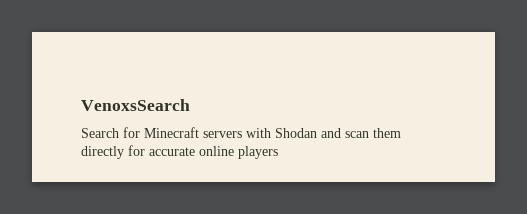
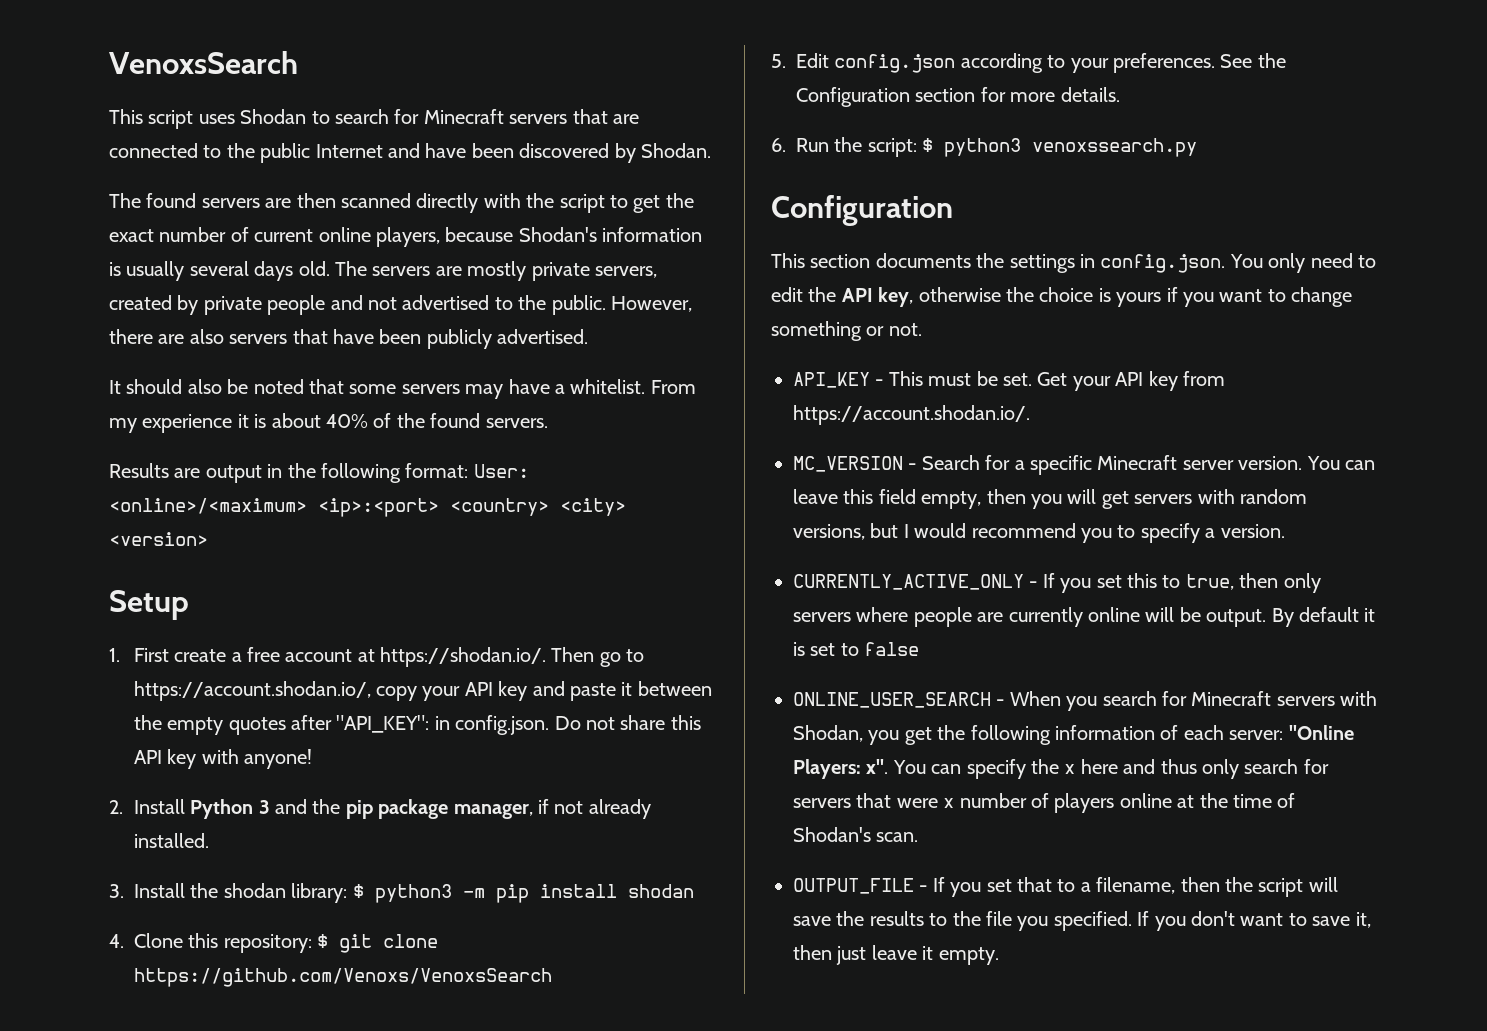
[81,127,401,138] [81,145,278,159] Search for Minecraft servers with Shodan and scan them directly for accurate online players -> [109,109,639,129] [109,143,711,163] [109,193,694,213] [109,227,703,247] [109,261,657,281] [109,295,692,315] [109,329,589,349] [109,379,696,399] [109,413,548,433] [109,463,529,483] [109,498,626,517] [109,532,208,546] [109,590,189,620] [109,647,645,667] [133,681,712,701] [133,715,701,735] [133,749,312,769] [109,799,651,819] [133,833,209,848] [109,883,694,903] [109,933,439,953] [134,968,552,987] [771,53,1286,73] [796,87,1120,107] [771,137,1198,157] [771,195,953,226] [771,253,1376,273] [771,287,1353,307] [771,321,922,341] [793,371,1225,391] [793,405,1030,425] [793,455,1375,475] [793,489,1307,509] [793,523,1285,543] [793,573,1321,593] [793,607,1376,627] [793,642,920,656] [793,691,1378,711] [793,725,1354,745] [793,759,1329,779] [793,793,1296,813] [793,827,919,842] [793,877,1338,897] [793,911,1371,931] [793,945,999,965] This script uses Shodan to search for Minecraft servers that are connected to the public Internet and have been discovered by Shodan. // The found servers are then scanned directly with the script to get the exact number of current online players, because Shodan's information is usually several days old. The servers are mostly private servers, created by private people and not advertised to the public. However, there are also servers that have been publicly advertised. // It should also be noted that some servers may have a whitelist. From my experience it is about 40% of the found servers. // Results are output in the following format: User: <online>/<maximum> <ip>:<port> <country> <city> <version> // Setup // 1. First create a free account at https://shodan.io/. Then go to https://account.shodan.io/, copy your API key and paste it between the empty quotes after "API_KEY": in config.json. Do not share this API key with anyone! // 2. Install Python 3 and the pip package manager, if not already installed. // 3. Install the shodan library: $ python3 -m pip install shodan // 4. Clone this repository: $ git clone https://github.com/Venoxs/VenoxsSearch // 5. Edit config.json according to your preferences. See the Configuration section for more details. // 6. Run the script: $ python3 venoxssearch.py // Configuration // This section documents the settings in config.json. You only need to edit the API key, otherwise the choice is yours if you want to change something or not. // API_KEY - This must be set. Get your API key from https://account.shodan.io/. // MC_VERSION - Search for a specific Minecraft server version. You can leave this field empty, then you will get servers with random versions, but I would recommend you to specify a version. // CURRENTLY_ACTIVE_ONLY - If you set this to true, then only servers where people are currently online will be output. By default it is set to false // ONLINE_USER_SEARCH - When you search for Minecraft servers with Shodan, you get the following information of each server: "Online Players: x". You can specify the x here and thus only search for servers that were x number of players online at the time of Shodan's scan. // OUTPUT_FILE - If you set that to a filename, then the script will save the results to the file you specified. If you don't want to save it, then just leave it empty.

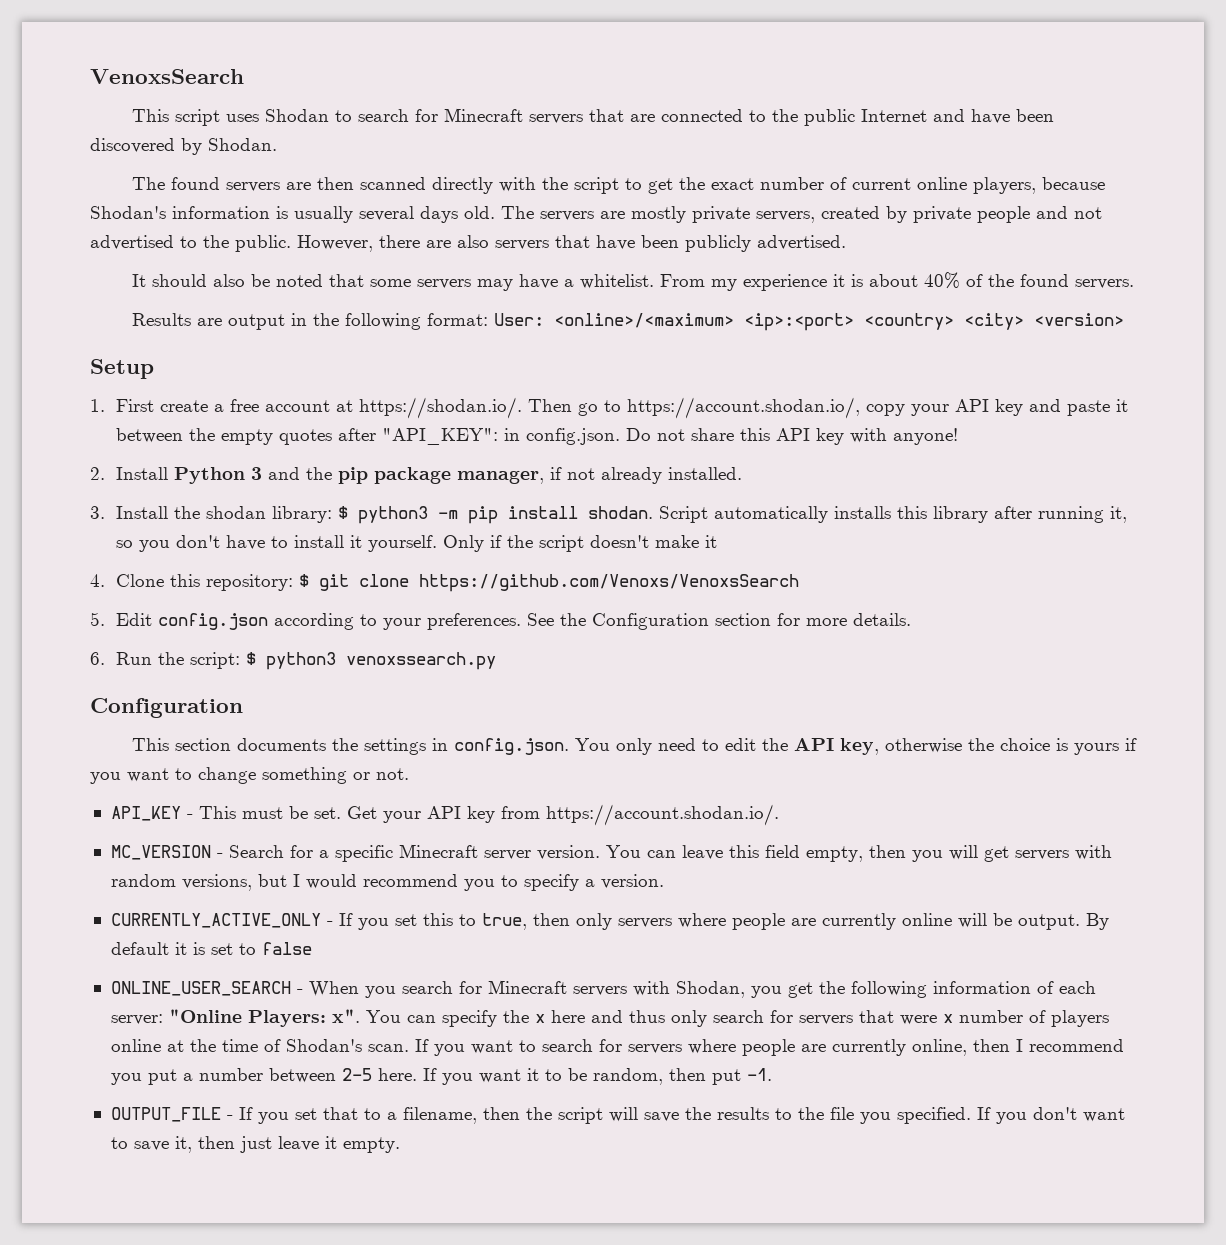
[627,884,694,898] shodan -> [588,506,1128,523] [116,535,718,552] shodan. Script automatically installs this library after running it, so you don't have to install it yourself. Only if the script doesn't make it
(919, 837) none -> [414,1039,1124,1056] [110,1068,772,1085] If you want to search for servers where people are currently online, then I recommend you put a number between 2-5 here. If you want it to be random, then put -1.

